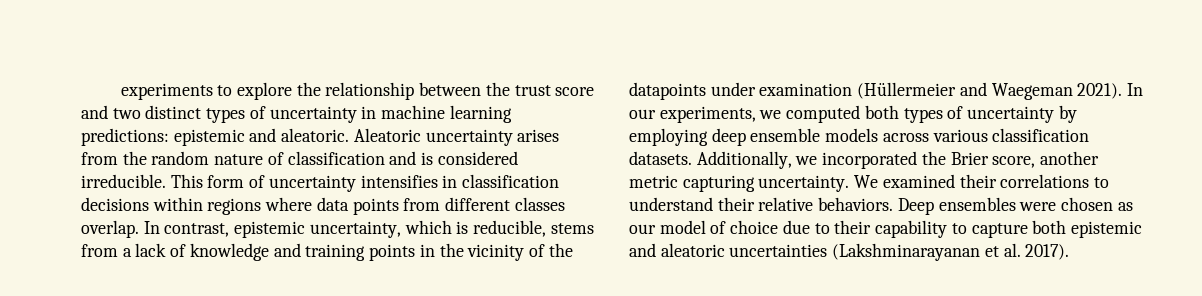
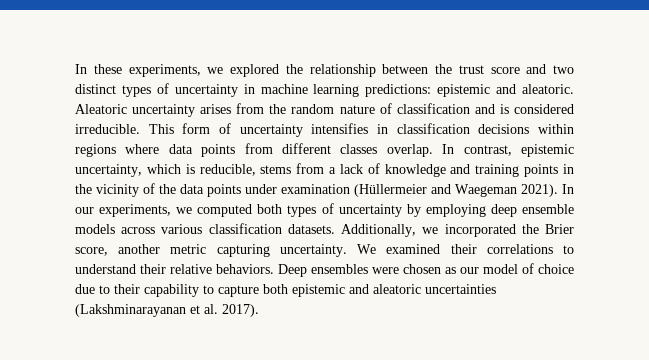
[120,82,292,100] experiments to explore -> [75,64,279,77] In these experiments, we explored
[629,82,706,100] datapoints -> [180,184,241,197] data points

